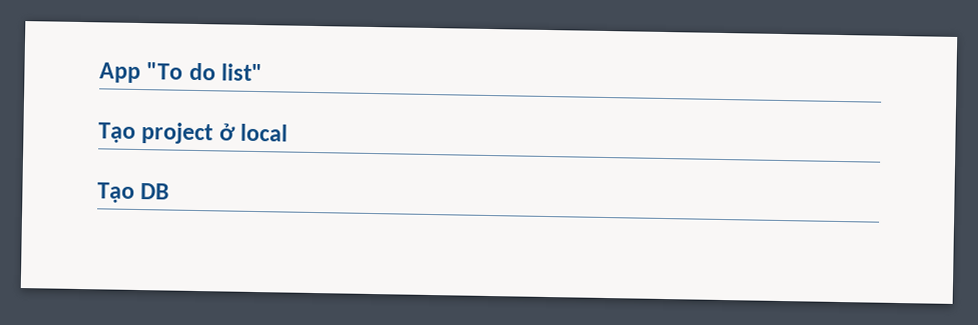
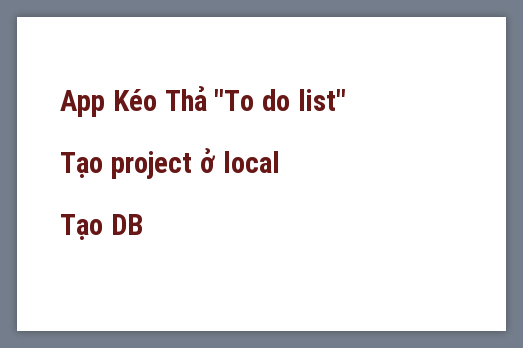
(141, 73) none -> [112,86,207,111] Kéo Thả

